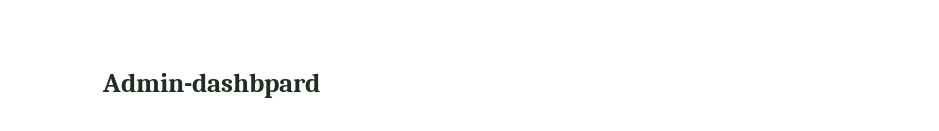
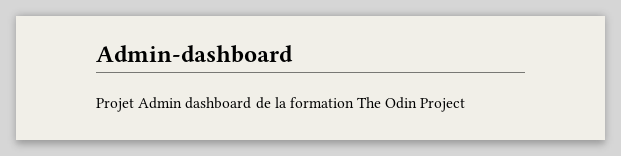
[102,73,320,98] Admin-dashbpard -> [96,45,293,63] [96,97,466,112] Admin-dashboard // Projet Admin dashboard de la formation The Odin Project

